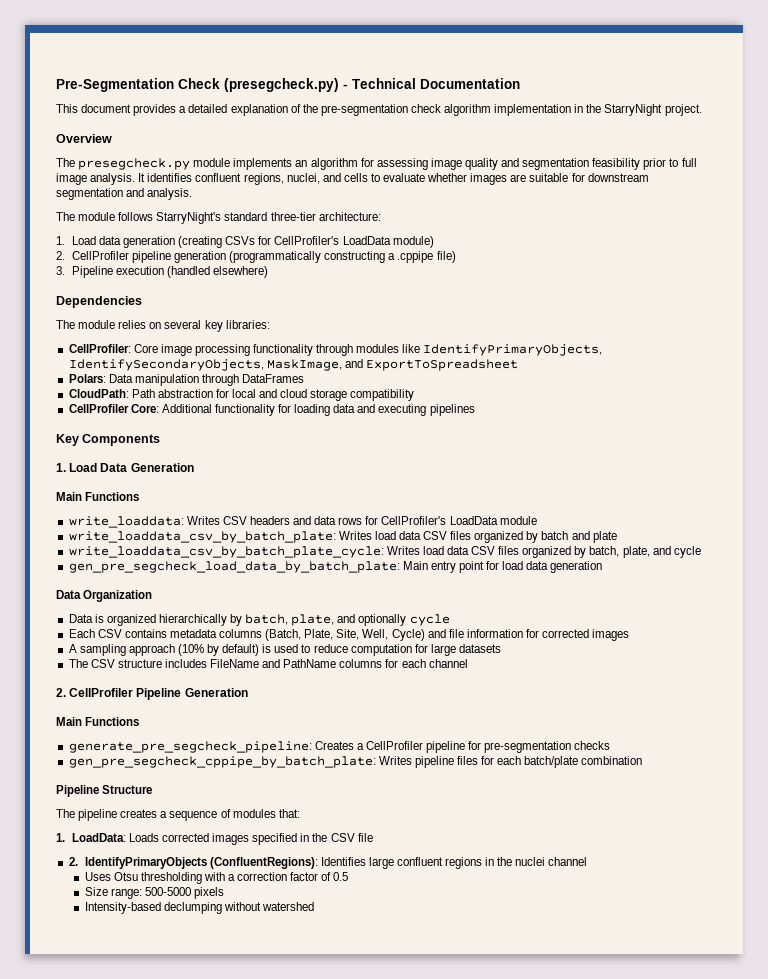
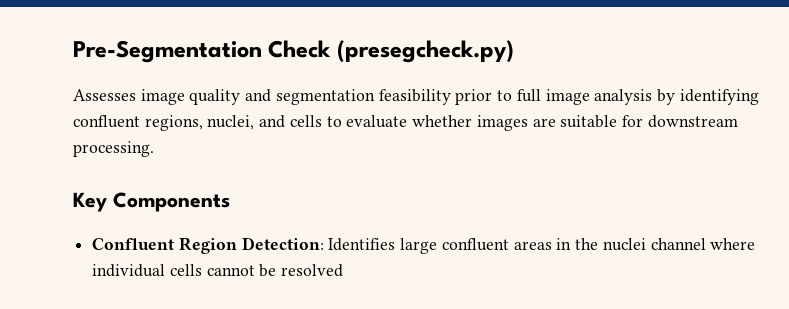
[343,78,520,89] [56,104,702,116] [56,134,112,143] [56,158,428,170] - Technical Documentation // This document provides a detailed explanation of the pre-segmentation check algorithm implementation in the StarryNight project. // Overview // The presegcheck.py module implements an algorithm for assessing -> [73,89,136,101] // Assesses
[90,173,193,185] analysis. It identifies -> [594,89,759,105] analysis by identifying
[56,188,193,200] [56,212,381,224] [56,236,434,248] [56,251,456,263] [56,266,269,278] [56,296,142,308] [56,320,270,332] [68,344,603,356] [68,359,518,371] [68,374,305,386] [68,389,415,401] [68,404,475,416] [56,434,161,446] [56,463,194,472] [56,492,140,501] [68,516,537,528] [68,531,617,543] [68,546,701,558] [68,561,603,573] [56,590,153,602] [68,614,450,626] [68,629,630,641] [68,644,502,656] [68,659,468,668] [56,688,248,700] [56,717,140,726] [68,741,611,753] [68,756,643,768] [56,785,153,797] [56,809,300,821] [56,833,373,845] [68,857,318,869] segmentation and analysis. // The module follows StarryNight's standard three-tier architecture: // 1. Load data generation (creating CSVs for CellProfiler's LoadData module) // 2. CellProfiler pipeline generation (programmatically constructing a .cppipe file) // 3. Pipeline execution (handled elsewhere) // Dependencies // The module relies on several key libraries: // CellProfiler: Core image processing functionality through modules like IdentifyPrimaryObjects, IdentifySecondaryObjects, MaskImage, and ExportToSpreadsheet // Polars: Data manipulation through DataFrames // CloudPath: Path abstraction for local and cloud storage compatibility // CellProfiler Core: Additional functionality for loading data and executing pipelines // Key Components // 1. Load Data Generation // Main Functions // write_loaddata: Writes CSV headers and data rows for CellProfiler's LoadData module // write_loaddata_csv_by_batch_plate: Writes load data CSV files organized by batch and plate // write_loaddata_csv_by_batch_plate_cycle: Writes load data CSV files organized by batch, plate, and cycle // gen_pre_segcheck_load_data_by_batch_plate: Main entry point for load data generation // Data Organization // Data is organized hierarchically by batch, plate, and optionally cycle // Each CSV contains metadata columns (Batch, Plate, Site, Well, Cycle) and file information for corrected images // A sampling approach (10% by default) is used to reduce computation for large datasets // The CSV structure includes FileName and PathName columns for each channel // 2. CellProfiler Pipeline Generation // Main Functions // generate_pre_segcheck_pipeline: Creates a CellProfiler pipeline for pre-segmentation checks // gen_pre_segcheck_cppipe_by_batch_plate: Writes pipeline files for each batch/plate combination // Pipeline Structure // The pipeline creates a sequence of modules that: // 1. LoadData: Loads corrected images specified in the CSV file // 2. IdentifyPrimaryObjects (ConfluentRegions): -> [73,141,154,157] [73,192,230,212] [92,237,324,254] processing. // Key Components // Confluent Region Detection:
[445,857,483,869] regions -> [513,241,552,250] areas
[84,872,349,884] [84,887,224,899] [84,902,314,914] // Uses Otsu thresholding with a correction factor of 0.5 // Size range: 500-5000 pixels // Intensity-based declumping without watershed -> [710,238,756,250] [92,264,344,277] where individual cells cannot be resolved

